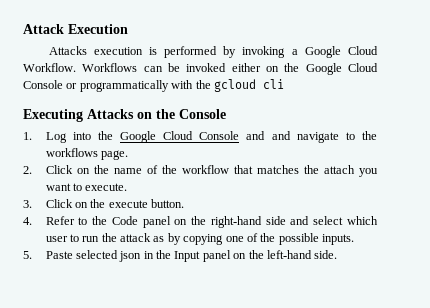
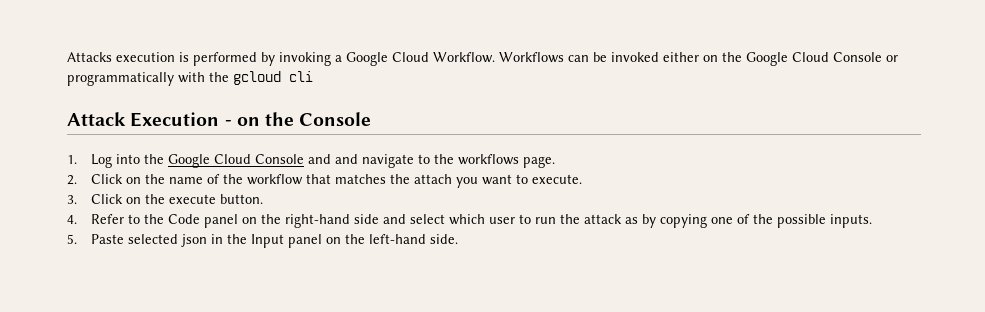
[23,24,128,34] Attack Execution // -> (67, 57) none
[23,109,134,122] Executing Attacks -> [67,112,232,127] Attack Execution -

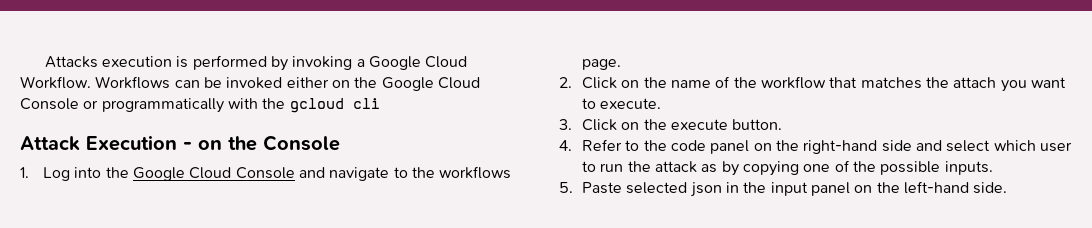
[334,154,358,164] and -> (325, 172) none
[167,214,200,224] Code -> [671,140,707,151] code
[250,234,284,248] Input -> [770,182,808,196] input

